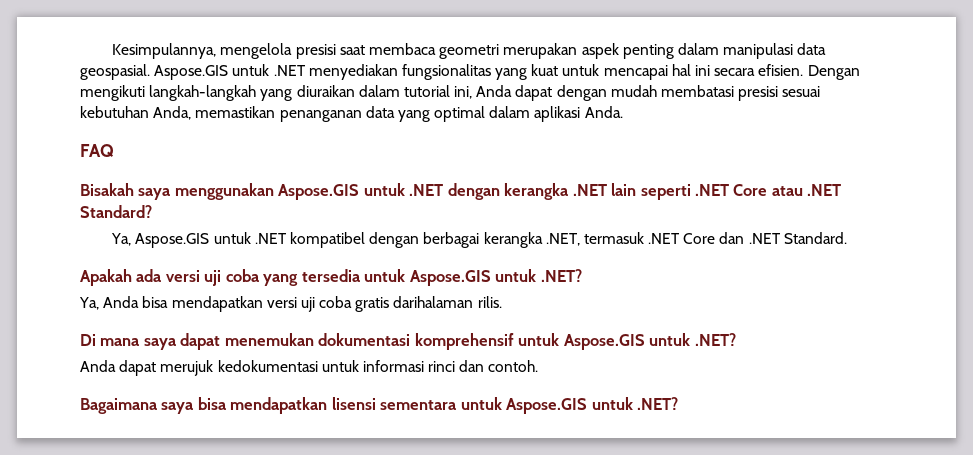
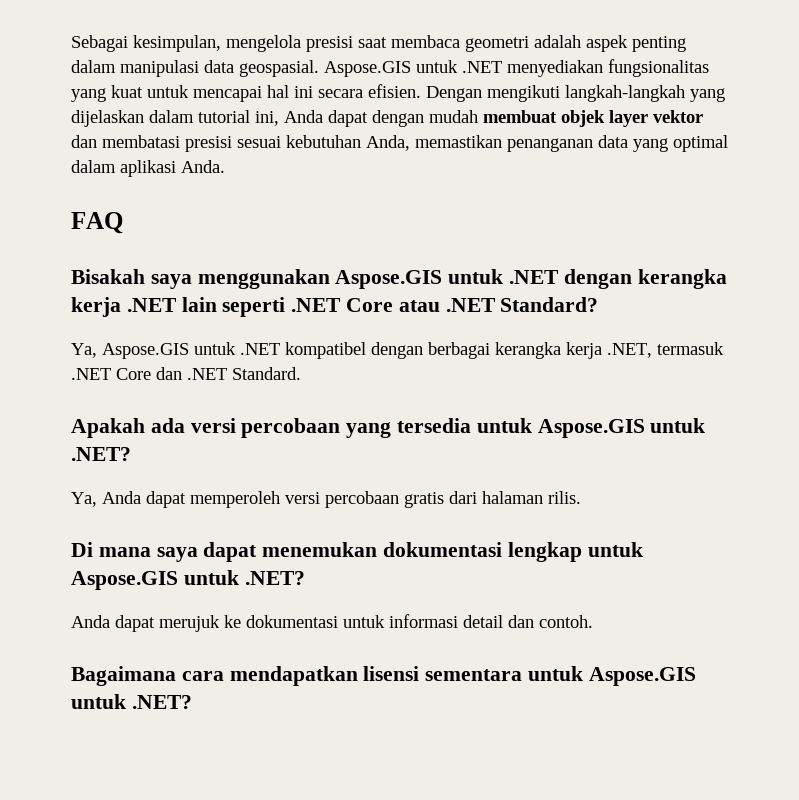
[112,43,217,59] Kesimpulannya, -> [71,35,221,52] Sebagai kesimpulan,
[503,43,578,59] merupakan -> [534,35,581,48] adalah
[296,85,355,97] diuraikan -> [71,110,144,127] dijelaskan
(657, 91) none -> [483,110,703,127] [71,135,97,148] membuat objek layer vektor dan
(570, 191) none -> [71,297,121,317] kerja
(543, 240) none -> [566,342,602,359] kerja
[204,269,260,286] uji coba -> [241,418,341,438] percobaan
[142,296,474,312] bisa mendapatkan versi uji coba gratis darihalaman -> [146,491,543,508] dapat memperoleh versi percobaan gratis dari halaman
[414,333,514,350] komprehensif -> [507,542,582,562] lengkap
[217,360,318,372] kedokumentasi -> [224,615,338,628] ke dokumentasi
[428,361,456,372] rinci -> [463,615,503,628] detail
[161,397,227,414] saya bisa -> [181,671,224,681] cara

